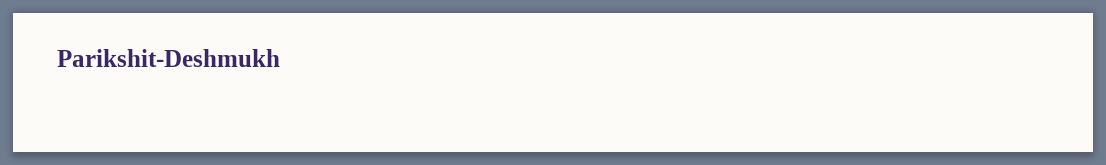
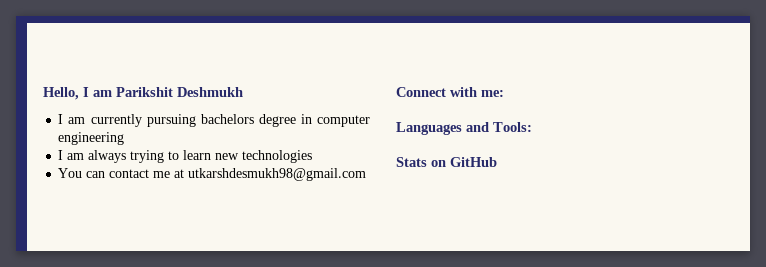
[57,49,280,67] Parikshit-Deshmukh -> [43,87,243,100] [58,114,370,127] [58,132,125,145] [58,150,313,163] [58,168,367,181] [396,87,504,97] [396,122,532,135] [396,157,497,167] Hello, I am Parikshit Deshmukh // I am currently pursuing bachelors degree in computer engineering // I am always trying to learn new technologies // You can contact me at utkarshdesmukh98@gmail.com // Connect with me: // Languages and Tools: // Stats on GitHub

